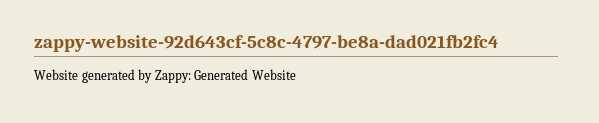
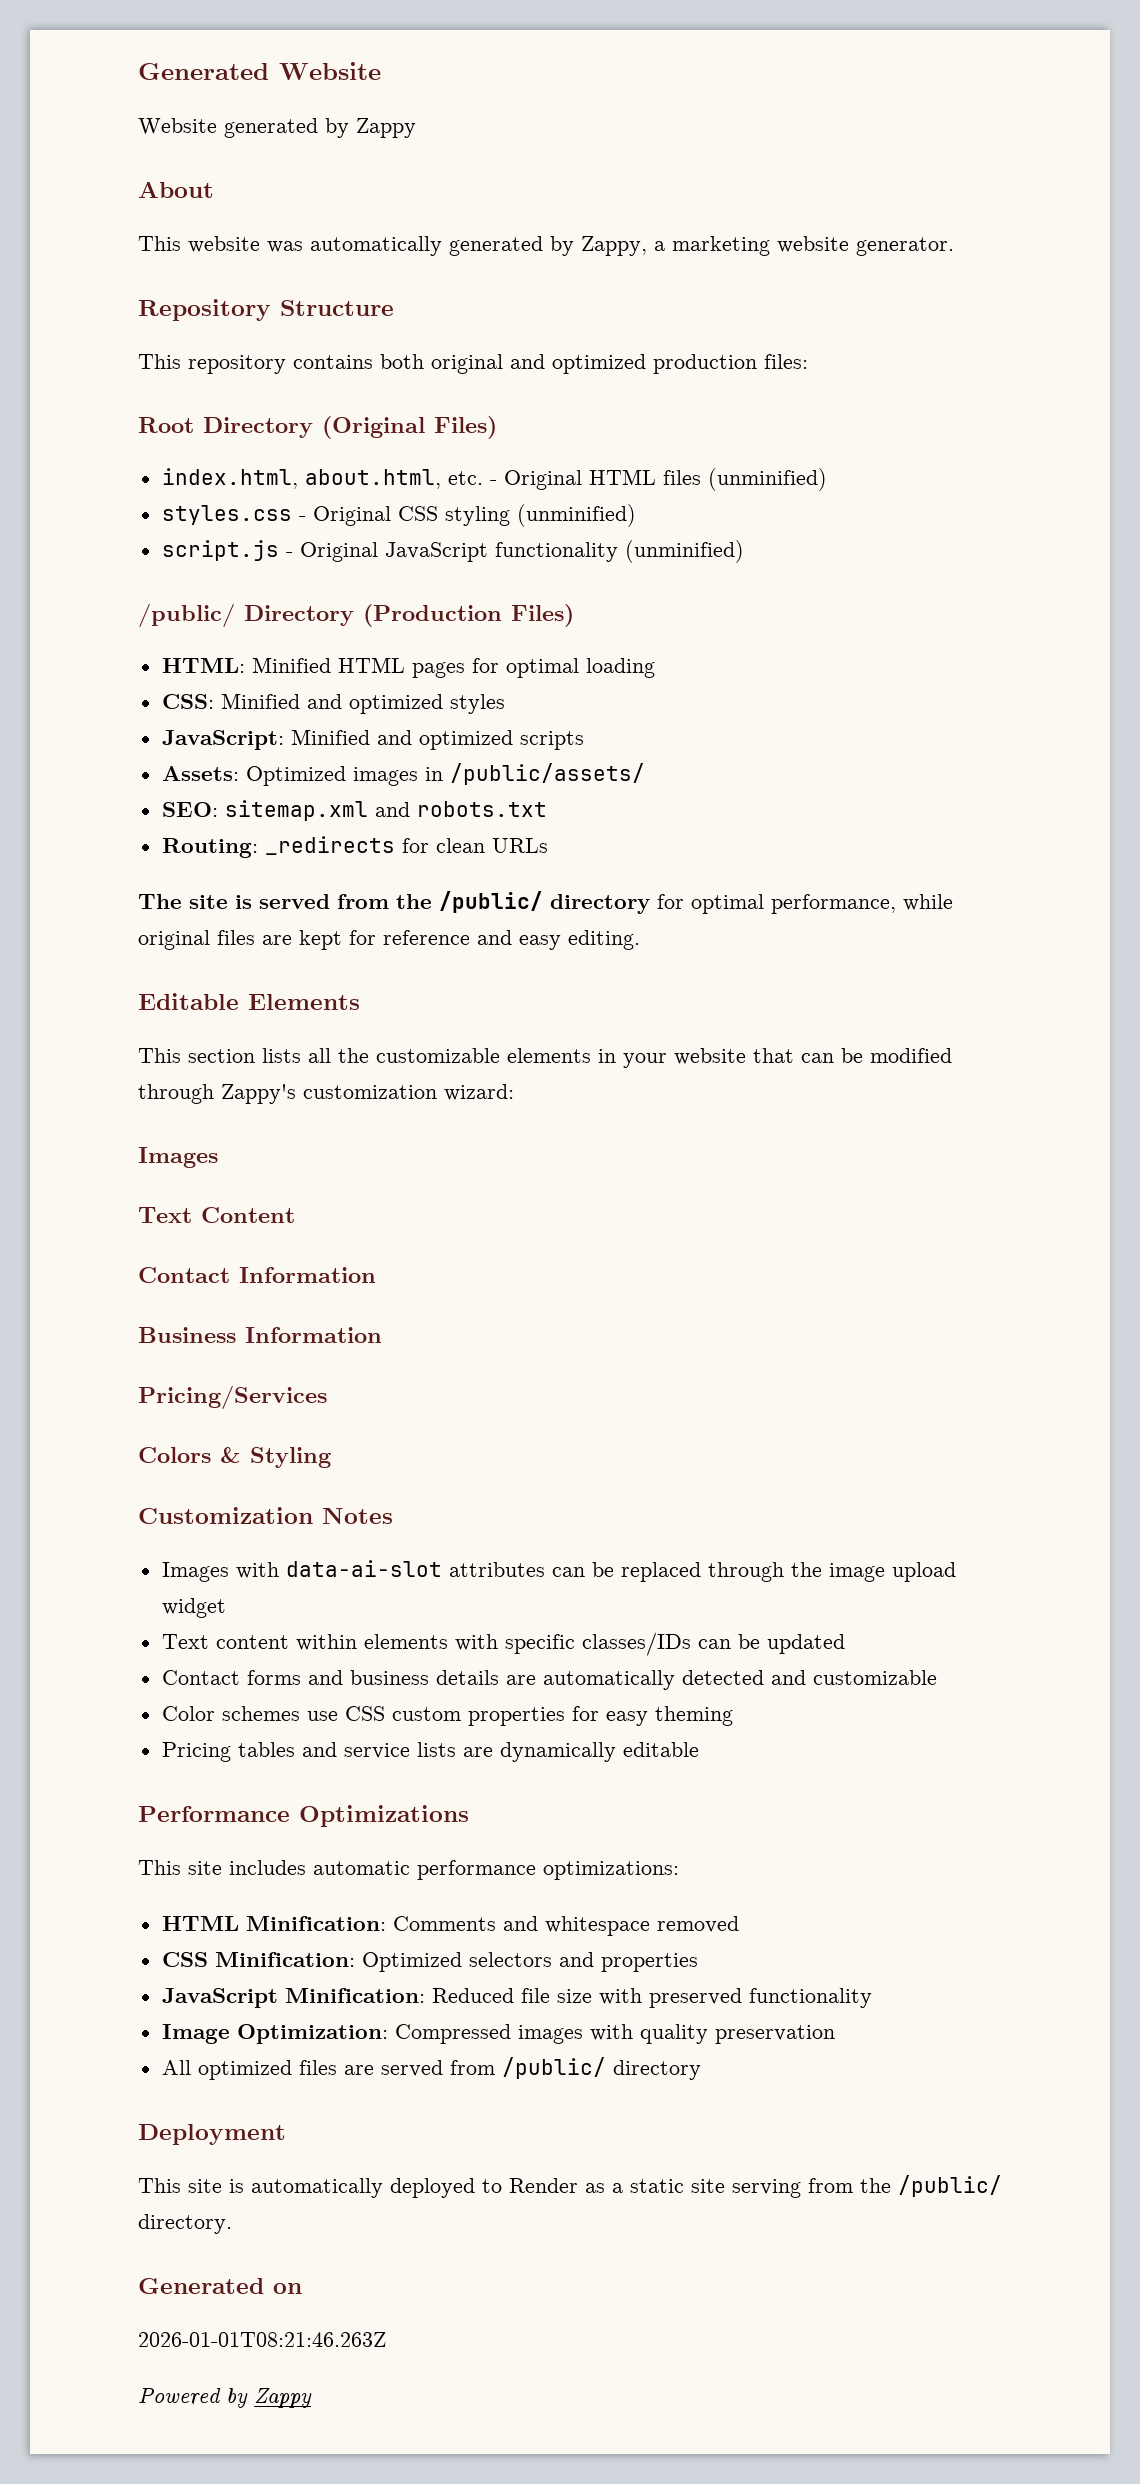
[34,35,499,52] zappy-website-92d643cf-5c8c-4797-be8a-dad021fb2fc4 -> [138,62,381,80] Generated Website
[154,69,296,83] Zappy: Generated Website -> [356,118,416,138] [138,181,214,198] [138,236,954,256] [138,299,394,321] [138,354,808,374] [138,416,497,439] [161,468,827,491] [161,504,636,527] [161,540,744,563] [138,603,574,628] [161,657,655,678] [161,693,505,714] [161,729,584,750] [161,763,645,786] [161,800,547,821] [161,836,548,858] [138,891,953,914] [138,930,640,950] [138,993,360,1010] [138,1048,952,1068] [138,1084,514,1104] [138,1147,218,1168] [138,1207,295,1223] [138,1267,376,1283] [138,1327,382,1343] [138,1385,327,1410] [138,1447,331,1468] [138,1507,393,1524] [161,1560,956,1582] [161,1598,226,1618] [161,1632,845,1656] [161,1670,937,1690] [161,1706,733,1726] [161,1742,699,1762] [138,1805,469,1827] [138,1860,679,1880] [161,1916,739,1936] [161,1952,698,1972] [161,1988,872,2008] [161,2024,835,2044] [161,2057,701,2080] [138,2124,286,2145] [138,2175,1002,2198] [138,2214,232,2234] [138,2278,302,2294] [138,2332,386,2347] [138,2388,312,2408] Zappy // About // This website was automatically generated by Zappy, a marketing website generator. // Repository Structure // This repository contains both original and optimized production files: // Root Directory (Original Files) // index.html, about.html, etc. - Original HTML files (unminified) // styles.css - Original CSS styling (unminified) // script.js - Original JavaScript functionality (unminified) // /public/ Directory (Production Files) // HTML: Minified HTML pages for optimal loading // CSS: Minified and optimized styles // JavaScript: Minified and optimized scripts // Assets: Optimized images in /public/assets/ // SEO: sitemap.xml and robots.txt // Routing: _redirects for clean URLs // The site is served from the /public/ directory for optimal performance, while original files are kept for reference and easy editing. // Editable Elements // This section lists all the customizable elements in your website that can be modified through Zappy's customization wizard: // Images // Text Content // Contact Information // Business Information // Pricing/Services // Colors & Styling // Customization Notes // Images with data-ai-slot attributes can be replaced through the image upload widget // Text content within elements with specific classes/IDs can be updated // Contact forms and business details are automatically detected and customizable // Color schemes use CSS custom properties for easy theming // Pricing tables and service lists are dynamically editable // Performance Optimizations // This site includes automatic performance optimizations: // HTML Minification: Comments and whitespace removed // CSS Minification: Optimized selectors and properties // JavaScript Minification: Reduced file size with preserved functionality // Image Optimization: Compressed images with quality preservation // All optimized files are served from /public/ directory // Deployment // This site is automatically deployed to Render as a static site serving from the /public/ directory. // Generated on // 2026-01-01T08:21:46.263Z // Powered by Zappy

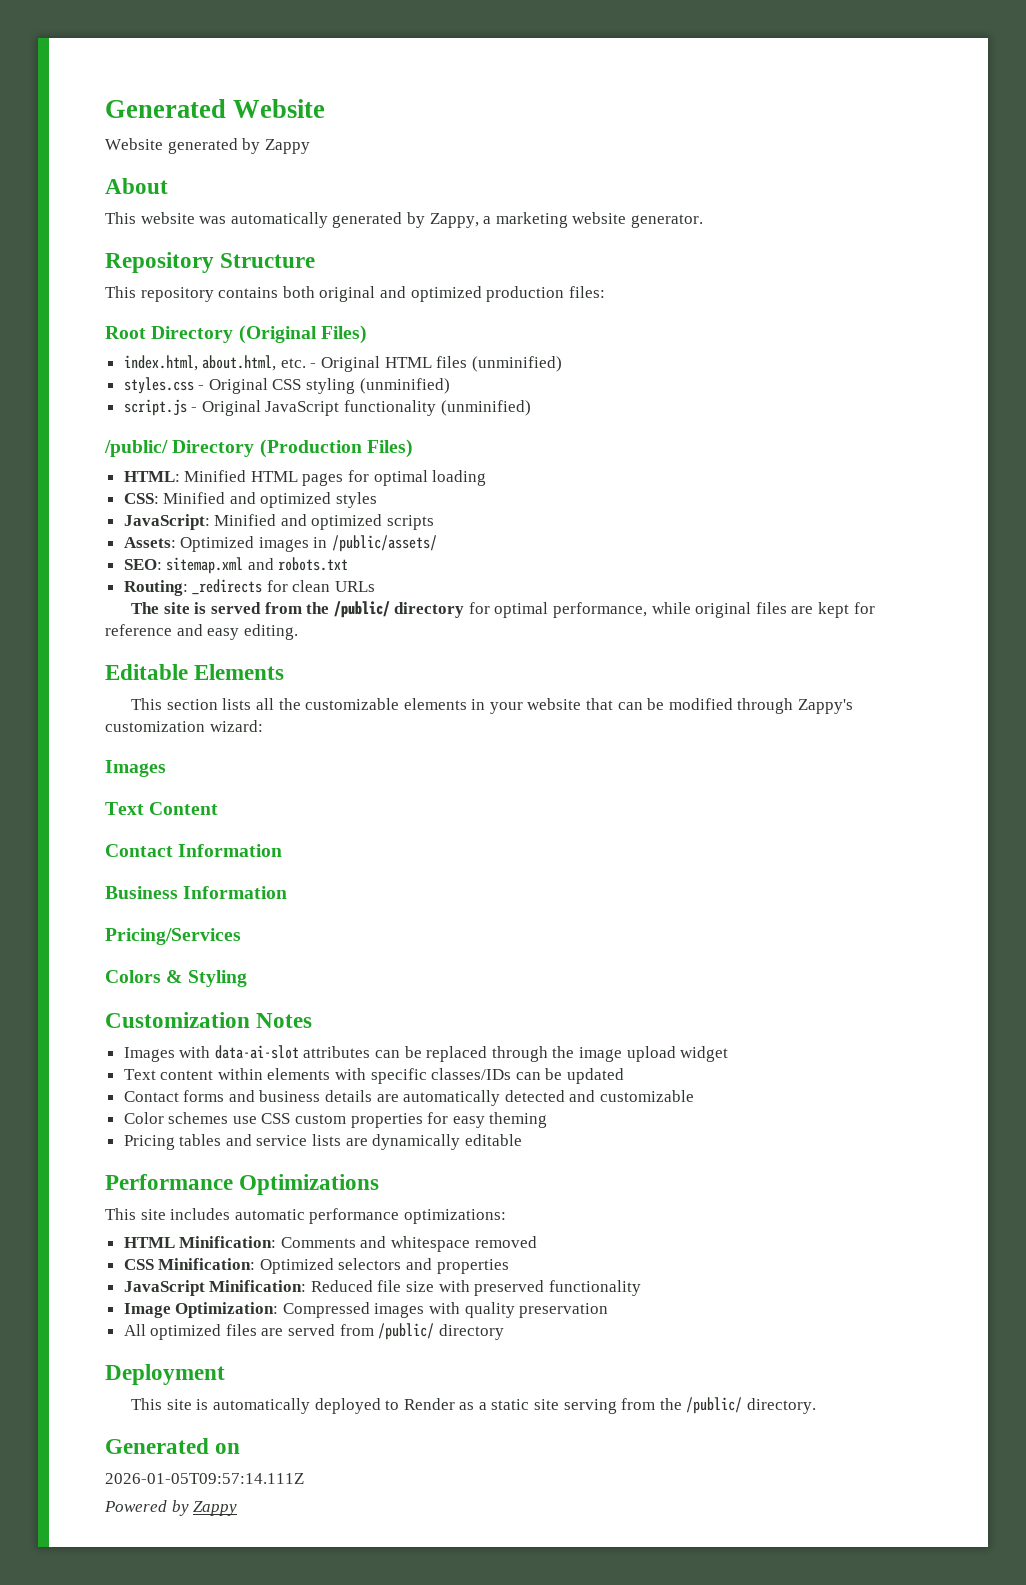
[138,2332,386,2347] 2026-01-01T08:21:46.263Z -> [105,1473,304,1484] 2026-01-05T09:57:14.111Z

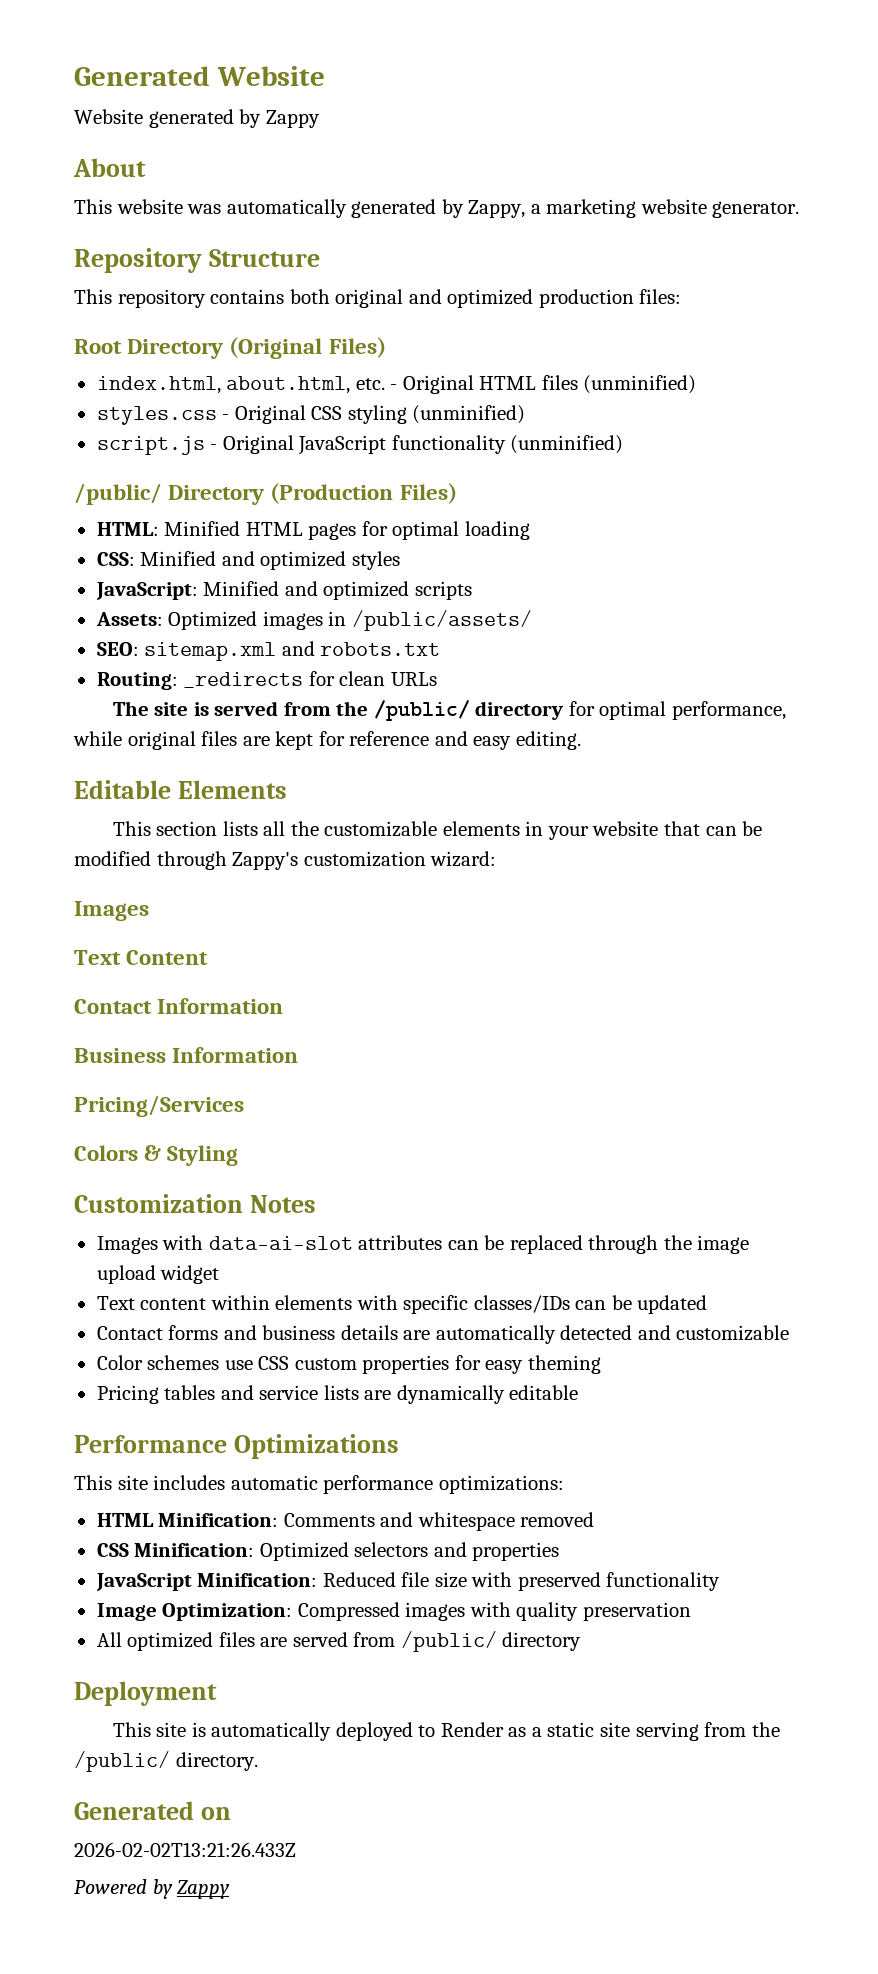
[105,1473,304,1484] 2026-01-05T09:57:14.111Z -> [74,1842,296,1857] 2026-02-02T13:21:26.433Z

